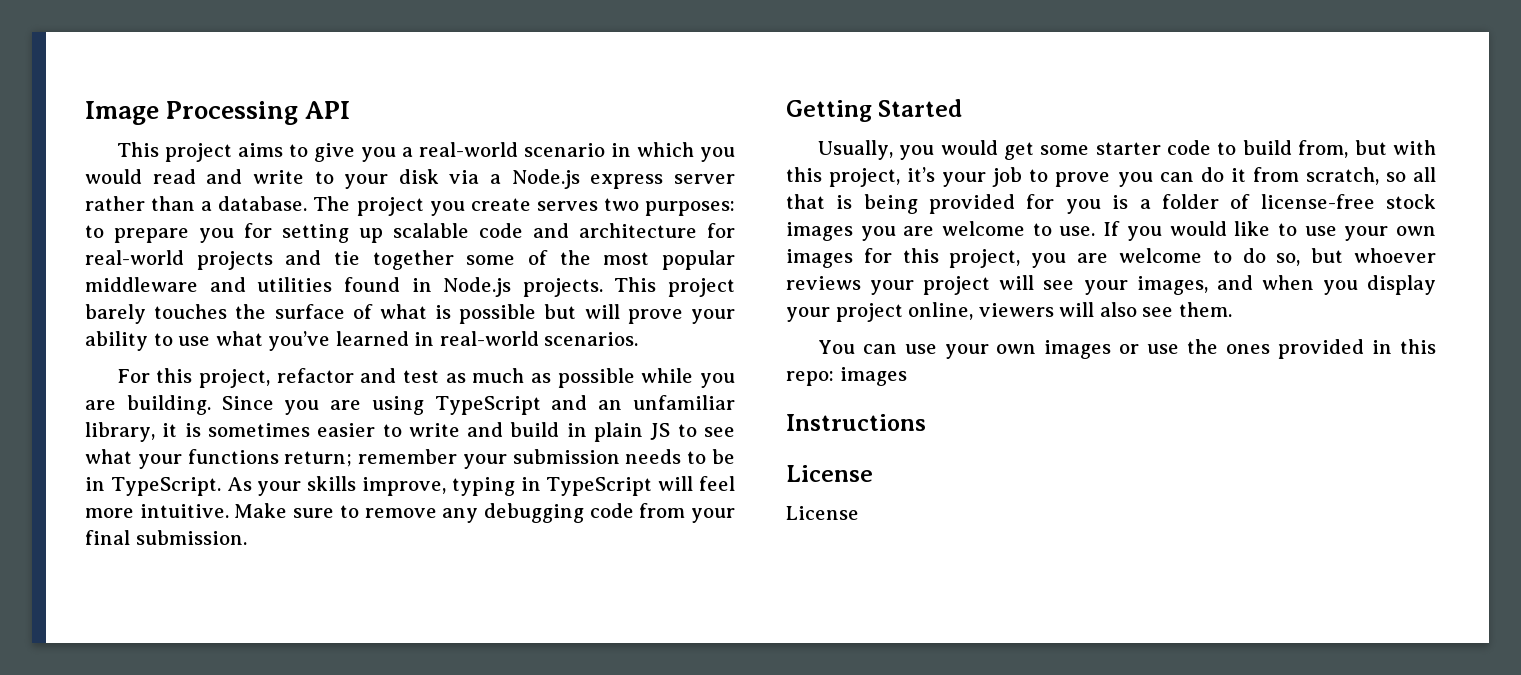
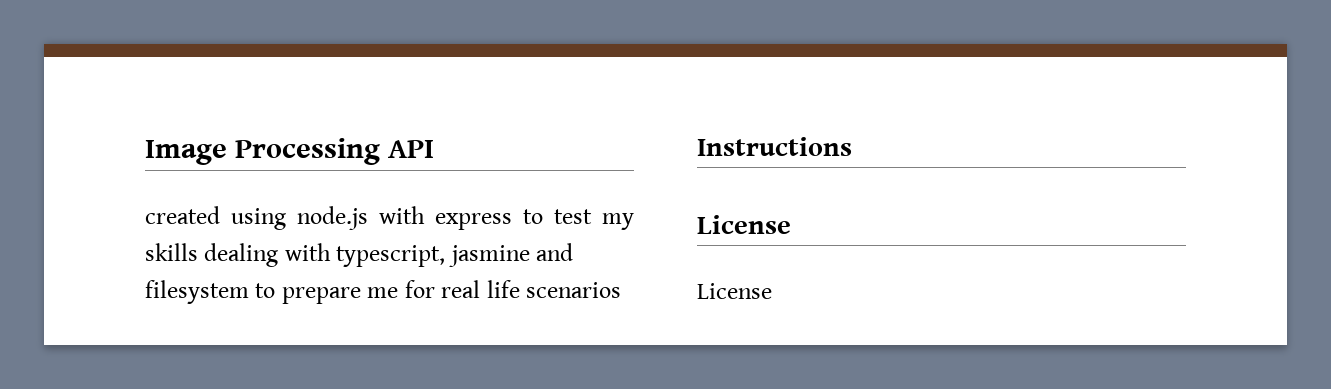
[116,142,735,162] [85,169,735,189] [85,196,736,216] [85,223,735,243] [85,250,736,270] [85,277,735,297] [85,304,735,324] [85,331,639,351] [116,368,735,388] [85,395,736,415] [85,422,735,442] [85,449,736,469] [85,476,736,496] [85,503,735,523] [85,530,247,545] [786,99,963,122] [817,140,1436,160] [786,167,1436,187] [786,194,1436,214] [786,221,1436,241] [786,248,1436,268] [786,275,1437,295] [786,302,1232,322] [817,339,1436,359] [786,367,907,386] This project aims to give you a real-world scenario in which you would read and write to your disk via a Node.js express server rather than a database. The project you create serves two purposes: to prepare you for setting up scalable code and architecture for real-world projects and tie together some of the most popular middleware and utilities found in Node.js projects. This project barely touches the surface of what is possible but will prove your ability to use what you’ve learned in real-world scenarios. // For this project, refactor and test as much as possible while you are building. Since you are using TypeScript and an unfamiliar library, it is sometimes easier to write and build in plain JS to see what your functions return; remember your submission needs to be in TypeScript. As your skills improve, typing in TypeScript will feel more intuitive. Make sure to remove any debugging code from your final submission. // Getting Started // Usually, you would get some starter code to build from, but with this project, it’s your job to prove you can do it from scratch, so all that is being provided for you is a folder of license-free stock images you are welcome to use. If you would like to use your own images for this project, you are welcome to do so, but whoever reviews your project will see your images, and when you display your project online, viewers will also see them. // You can use your own images or use the ones provided in this repo: images -> [145,206,634,230] [145,243,574,267] [145,280,622,304] created using node.js with express to test my skills dealing with typescript, jasmine and filesystem to prepare me for real life scenarios

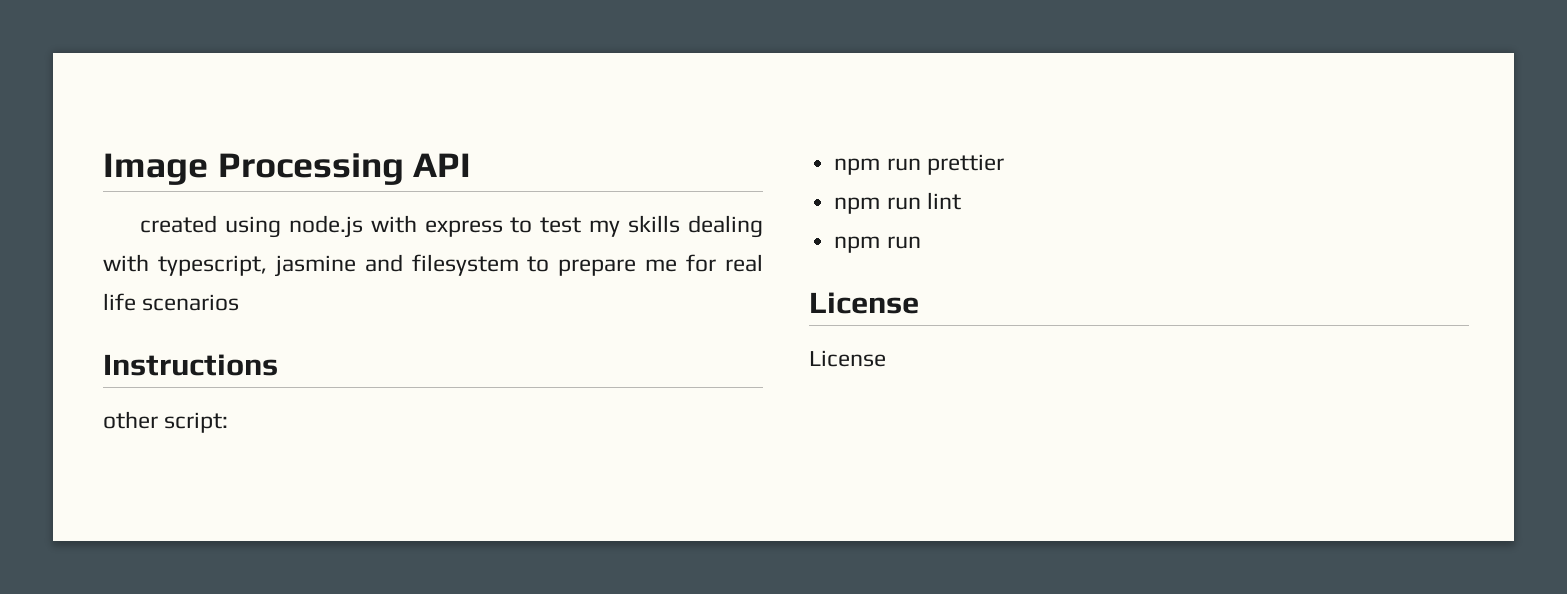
(852, 146) none -> [103,411,229,433] [834,154,1004,175] [834,192,961,214] [834,236,921,253] // other script: // npm run prettier // npm run lint // npm run

